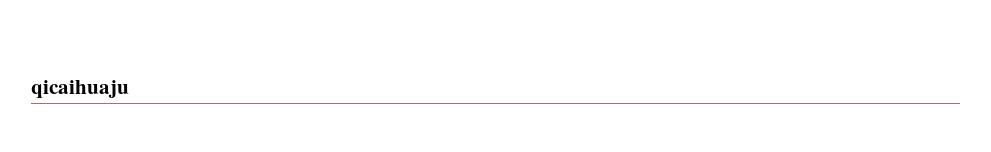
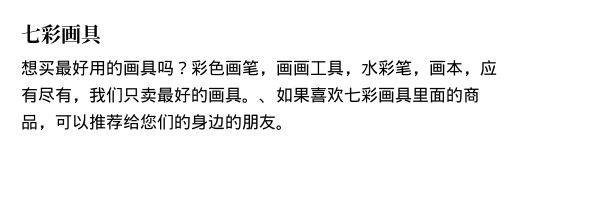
[31,80,129,99] qicaihuaju -> [21,24,104,46] [21,60,497,77] [21,87,480,104] [21,114,293,131] 七彩画具 // 想买最好用的画具吗？彩色画笔，画画工具，水彩笔，画本，应有尽有，我们只卖最好的画具。、如果喜欢七彩画具里面的商品，可以推荐给您们的身边的朋友。

